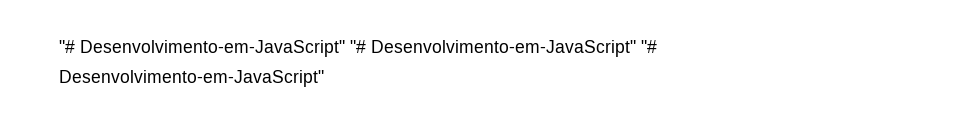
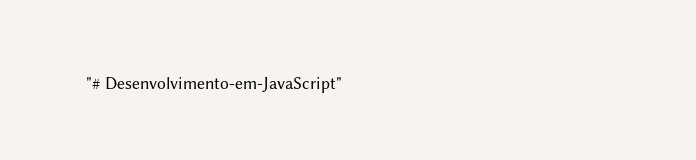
[59,40,657,57] [59,70,324,87] "# Desenvolvimento-em-JavaScript" "# Desenvolvimento-em-JavaScript" "# Desenvolvimento-em-JavaScript" -> [86,77,342,93] "# Desenvolvimento-em-JavaScript"

